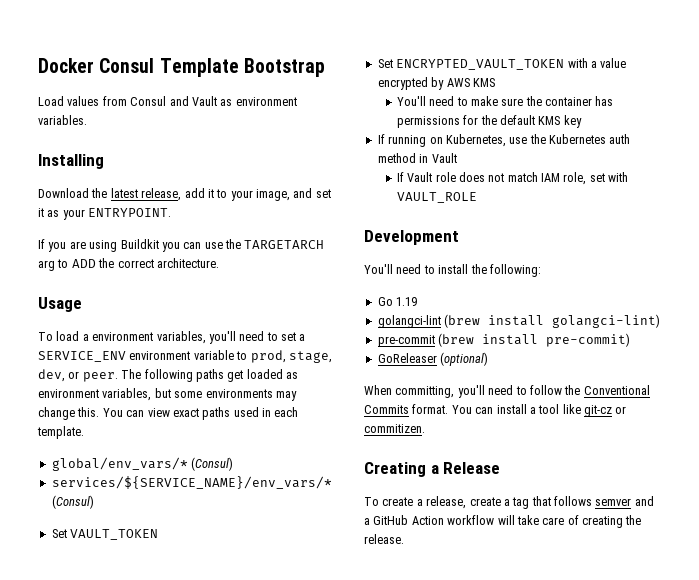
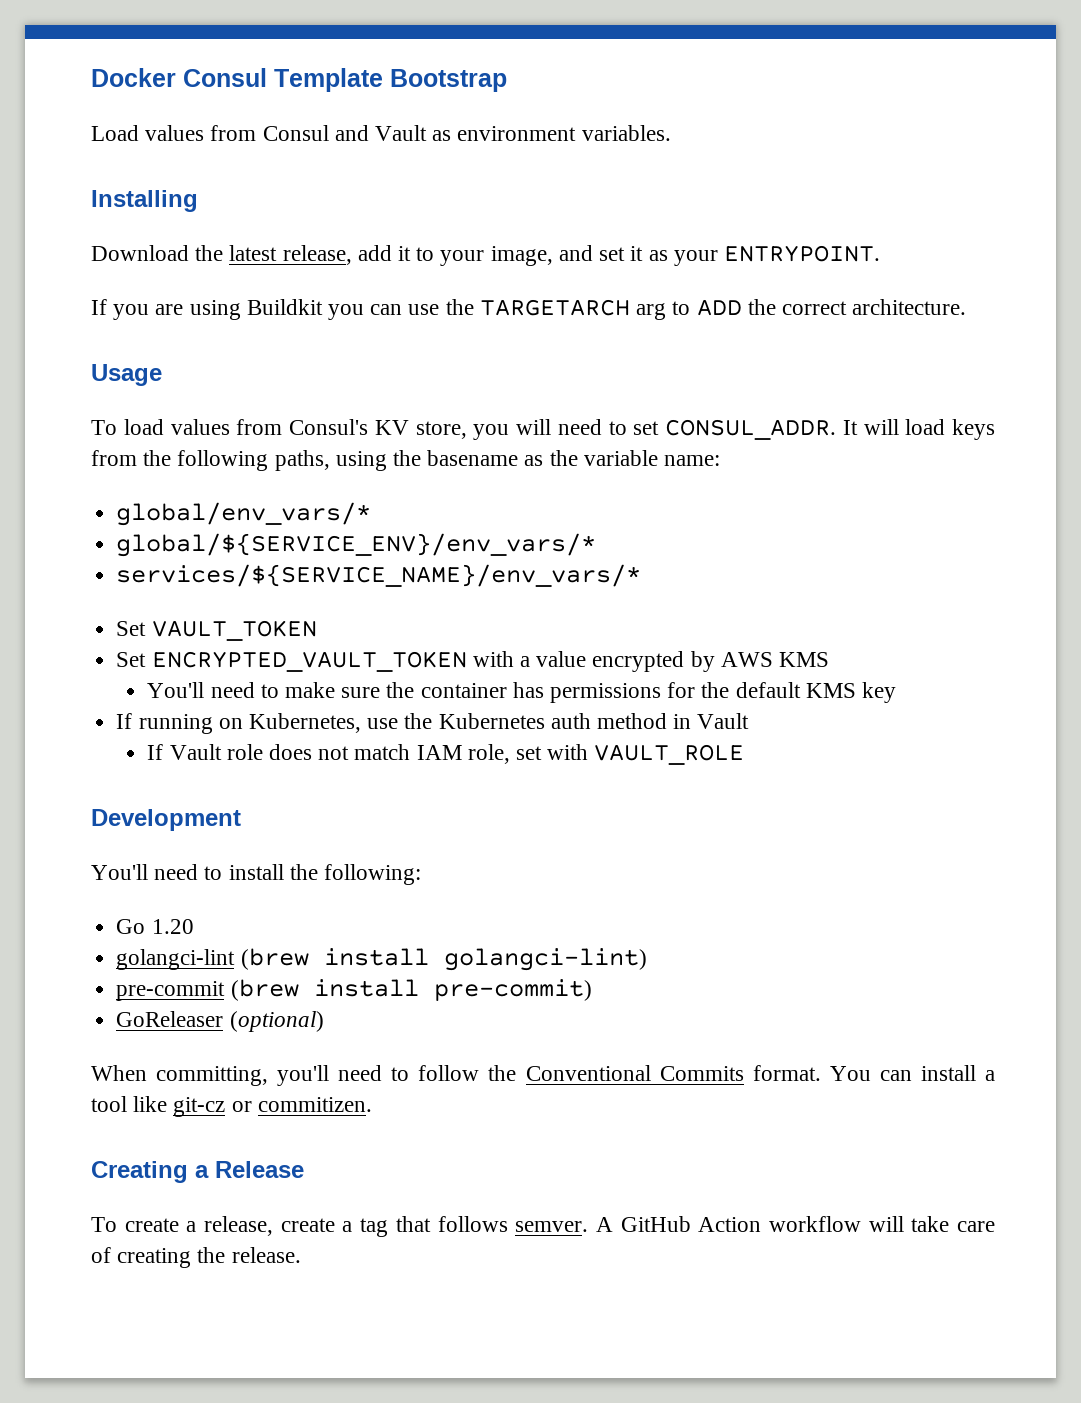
[82,331,306,344] [38,350,332,363] [38,369,298,382] [38,388,297,401] [38,407,299,420] [37,426,84,439] a environment variables, you'll need to set a SERVICE_ENV environment variable to prod, stage, dev, or peer. The following paths get loaded as environment variables, but some environments may change this. You can view exact paths used in each template. -> [170,419,995,440] [91,450,721,471] values from Consul's KV store, you will need to set CONSUL_ADDR. It will load keys from the following paths, using the basename as the variable name:
[191,457,234,471] (Consul) -> [116,533,597,557] // global/${SERVICE_ENV}/env_vars/*
[51,495,94,509] (Consul) -> (642, 575) none
[396,297,418,306] 1.19 -> [151,919,194,934] 1.20
[595,496,654,506] [364,518,370,525] semver and a -> [515,1217,613,1232] semver. A

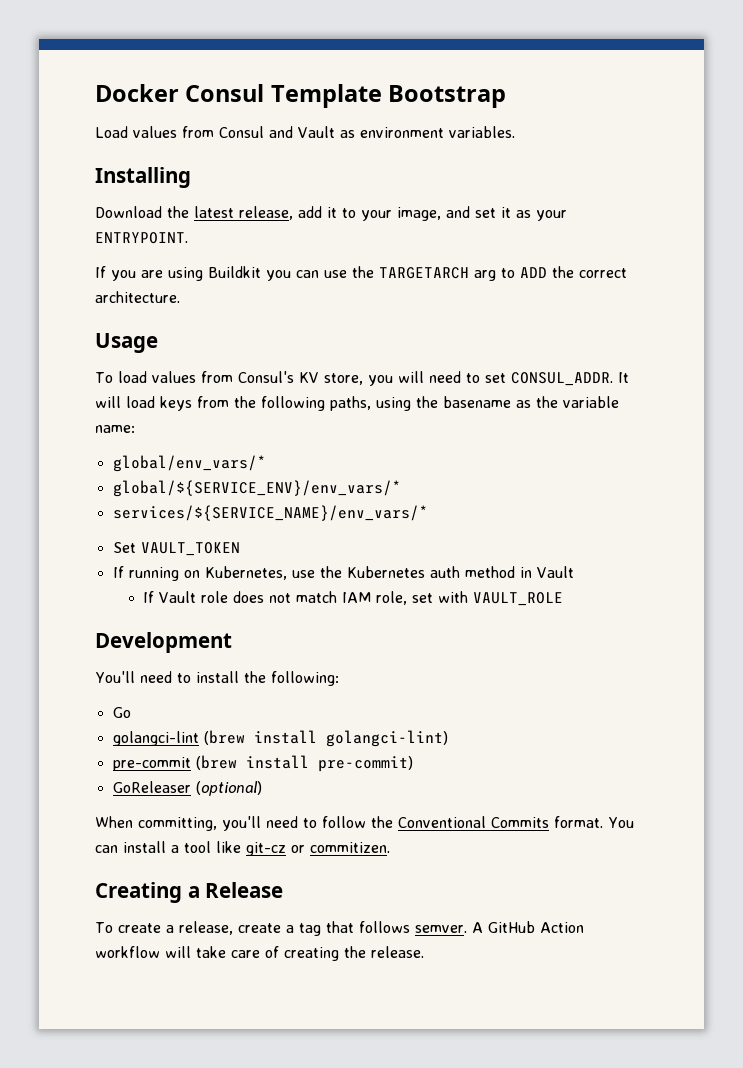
[116,651,829,672] [147,682,897,703] // Set ENCRYPTED_VAULT_TOKEN with a value encrypted by AWS KMS // You'll need to make sure the container has permissions for the default KMS key -> (240, 549) none
[151,919,194,934] 1.20 -> (131, 712) none

